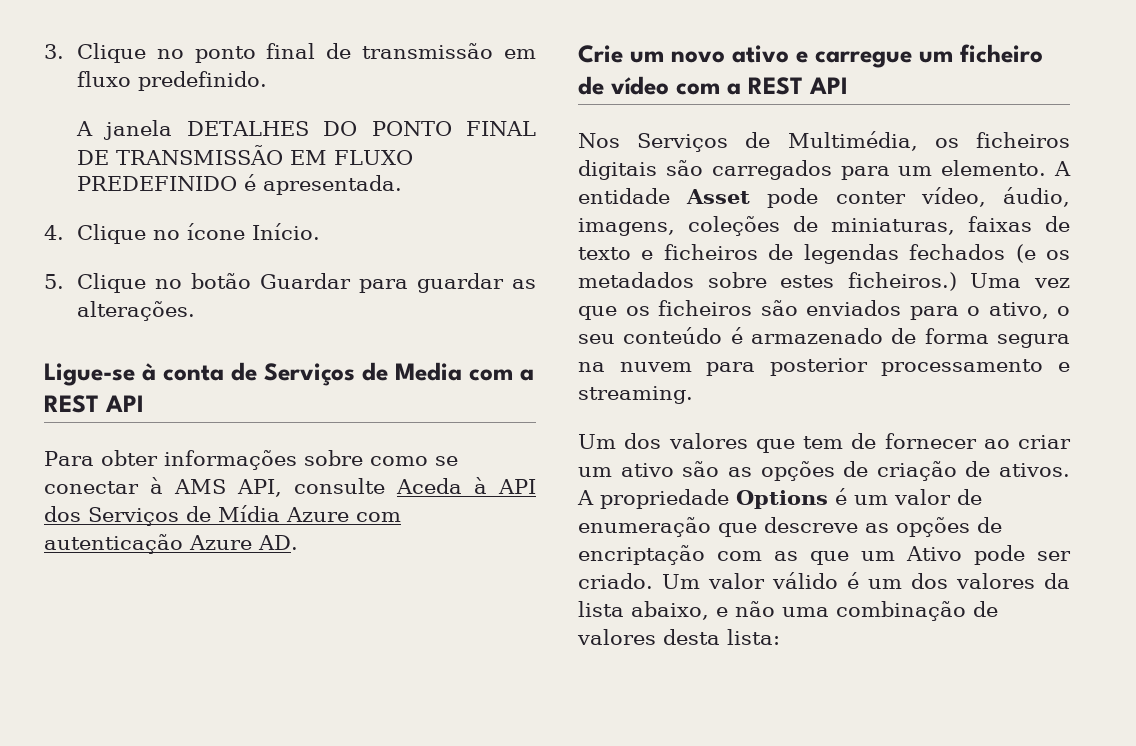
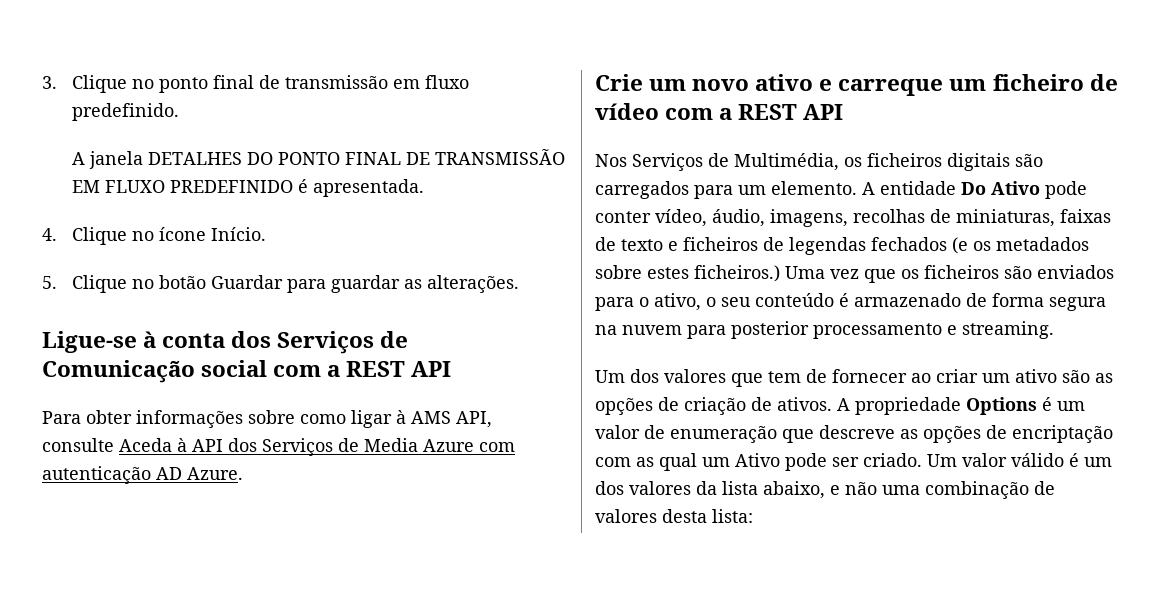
[231,362,462,386] de Serviços de Media -> [231,331,409,354] [42,360,268,383] dos Serviços de Comunicação social
[434,456,458,466] [44,481,139,494] se conectar -> [351,410,392,428] ligar
[218,505,280,522] Mídia -> [364,438,418,452] Media
[189,535,298,550] Azure AD. -> [156,467,243,480] AD Azure.
[815,51,912,68] carregue -> [838,79,944,96] carreque
[686,189,751,204] Asset -> [961,181,1040,195] Do Ativo
[688,216,780,236] coleções -> [853,209,925,223] recolhas
[810,551,849,565] que -> [659,453,697,471] qual

